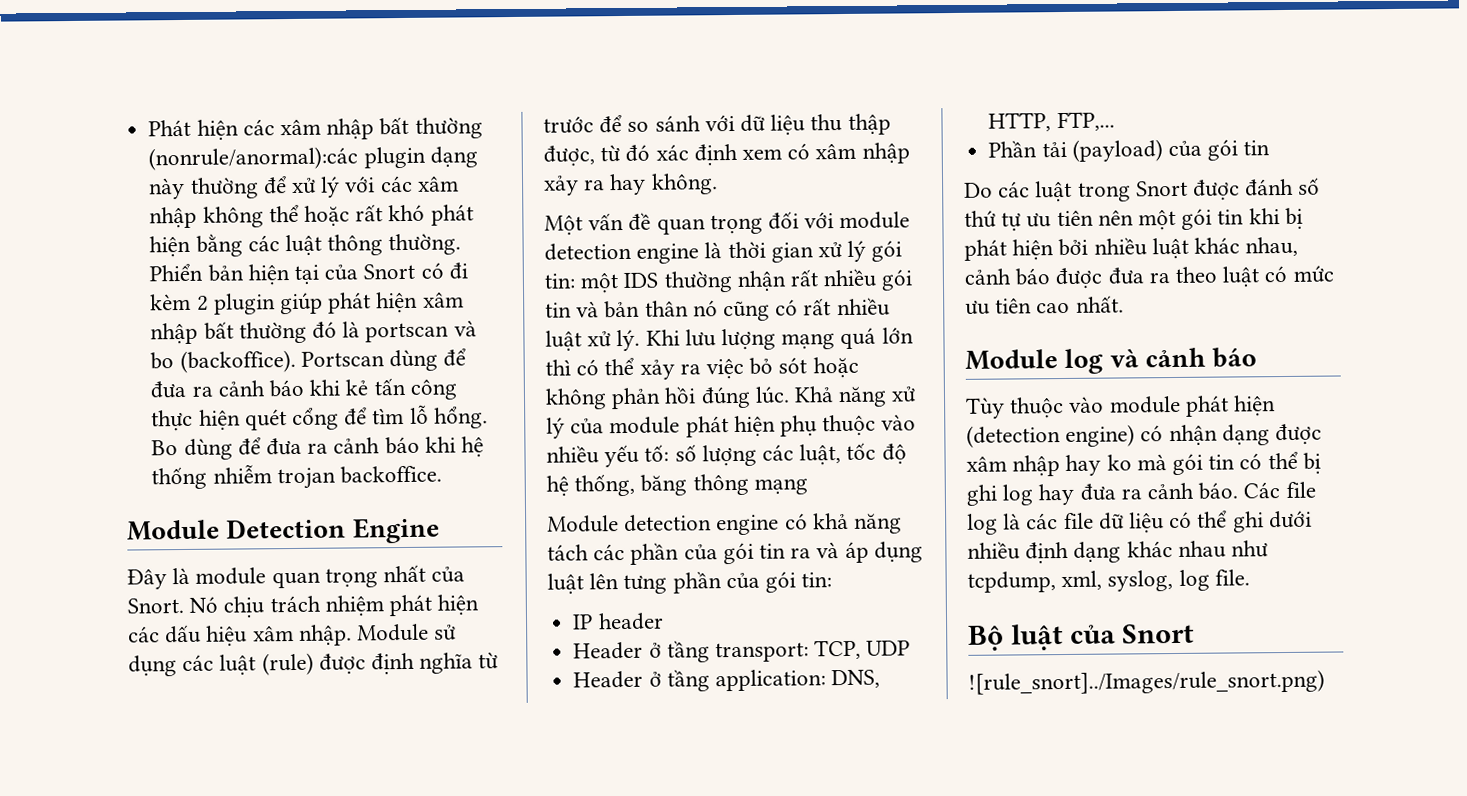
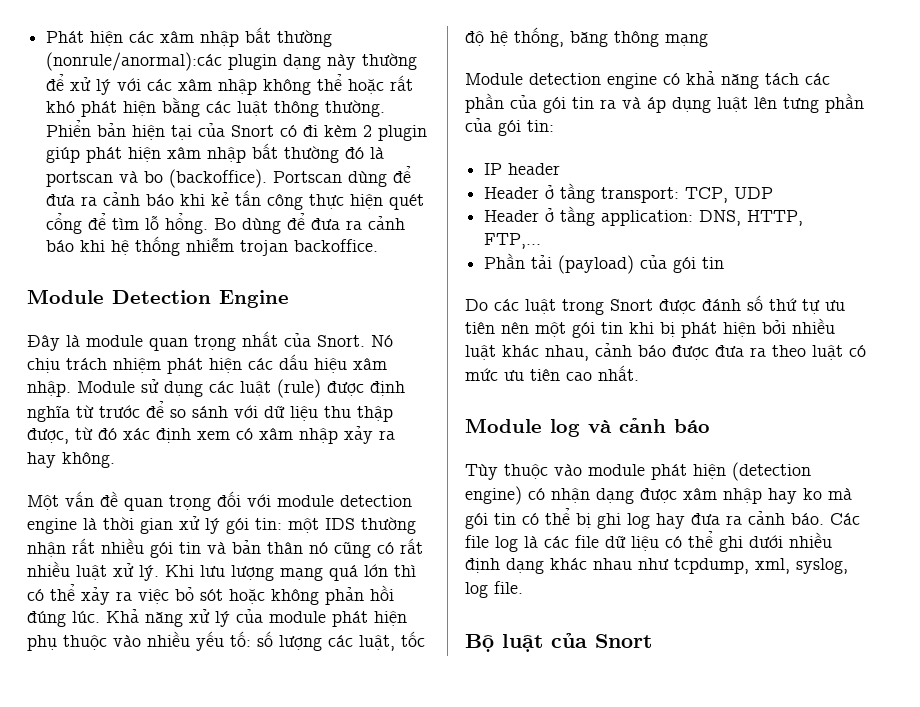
[968,669,1325,695] // ![rule_snort]../Images/rule_snort.png) -> (652, 641) none

